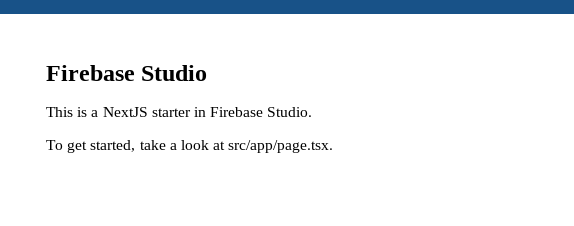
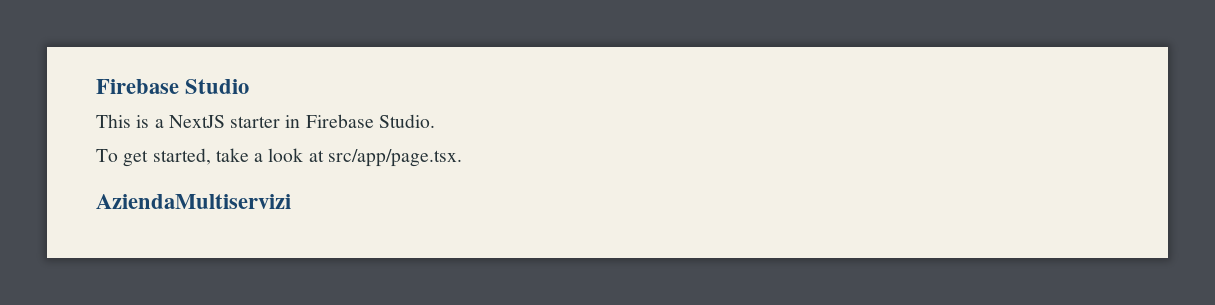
(334, 146) none -> [96,194,291,209] // AziendaMultiservizi

